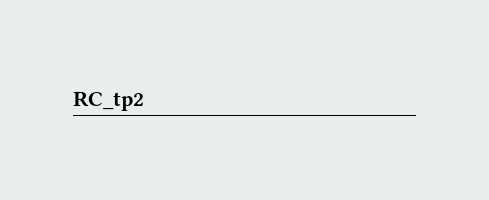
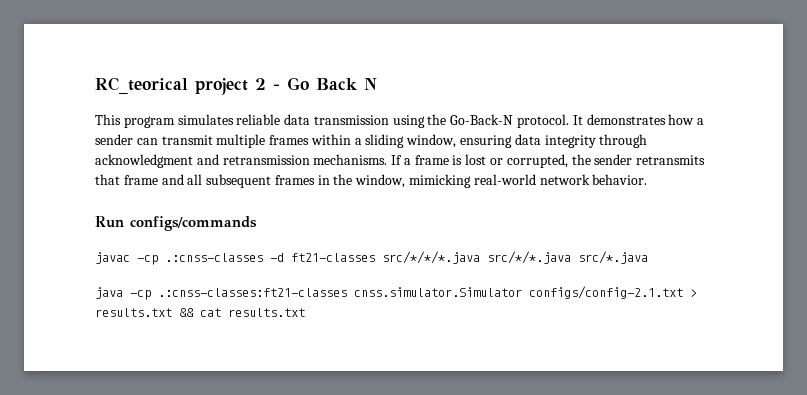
[73,91,144,111] RC_tp2 -> [95,77,377,95] [95,114,705,128] [95,134,648,148] [95,154,706,168] [95,174,648,188] [95,216,257,231] [95,251,648,265] [95,286,697,300] [95,308,305,317] RC_teorical project 2 - Go Back N // This program simulates reliable data transmission using the Go-Back-N protocol. It demonstrates how a sender can transmit multiple frames within a sliding window, ensuring data integrity through acknowledgment and retransmission mechanisms. If a frame is lost or corrupted, the sender retransmits that frame and all subsequent frames in the window, mimicking real-world network behavior. // Run configs/commands // javac -cp .:cnss-classes -d ft21-classes src/*/*/*.java src/*/*.java src/*.java // java -cp .:cnss-classes:ft21-classes cnss.simulator.Simulator configs/config-2.1.txt > results.txt && cat results.txt

